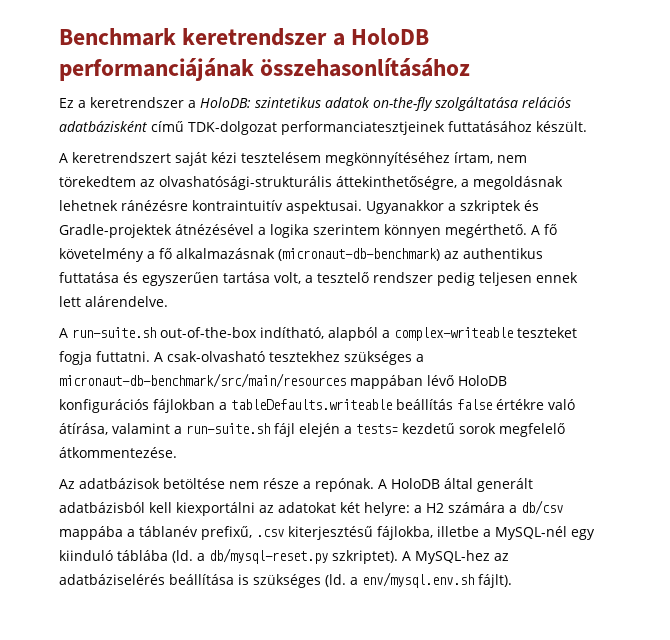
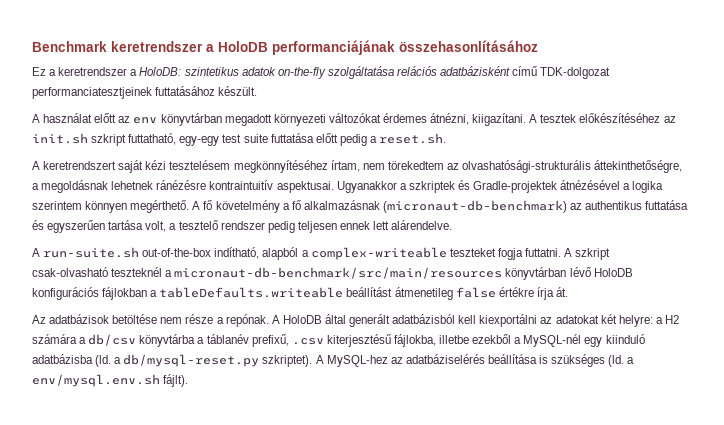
(587, 126) none -> [32,113,676,126] [32,133,447,146] // A használat előtt az env könyvtárban megadott környezeti változókat érdemes átnézni, kiigazítani. A tesztek előkészítéséhez az init.sh szkript futtatható, egy-egy test suite futtatása előtt pedig a reset.sh.
[167,351,412,365] csak-olvasható tesztekhez szükséges -> [575,248,611,260] [32,267,163,277] szkript csak-olvasható teszteknél
[350,375,423,389] mappában -> [505,267,567,280] könyvtárban
[396,399,575,410] [59,423,565,437] [59,447,177,458] beállítás false értékre való átírása, valamint a run-suite.sh fájl elején a tests= kezdetű sorok megfelelő átkommentezése. -> [346,287,568,300] beállítást átmenetileg false értékre írja át.
[59,526,123,540] mappába -> [139,334,196,347] könyvtárba
(479, 531) none -> [472,334,512,344] ezekből
[117,550,168,561] táblába -> [32,354,93,364] adatbázisba

